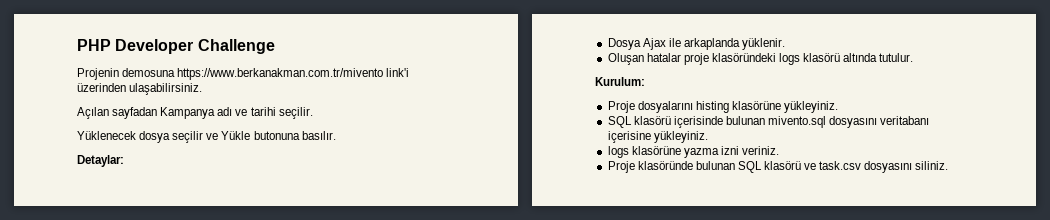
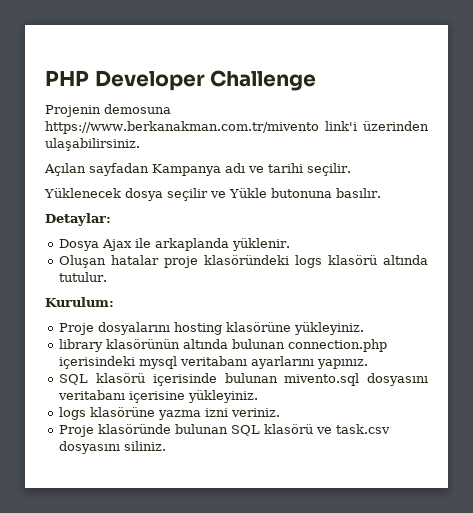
[695,101,729,113] histing -> [174,322,223,335] hosting
(839, 107) none -> [59,339,388,352] [59,356,369,369] // library klasörünün altında bulunan connection.php içerisindeki mysql veritabanı ayarlarını yapınız.

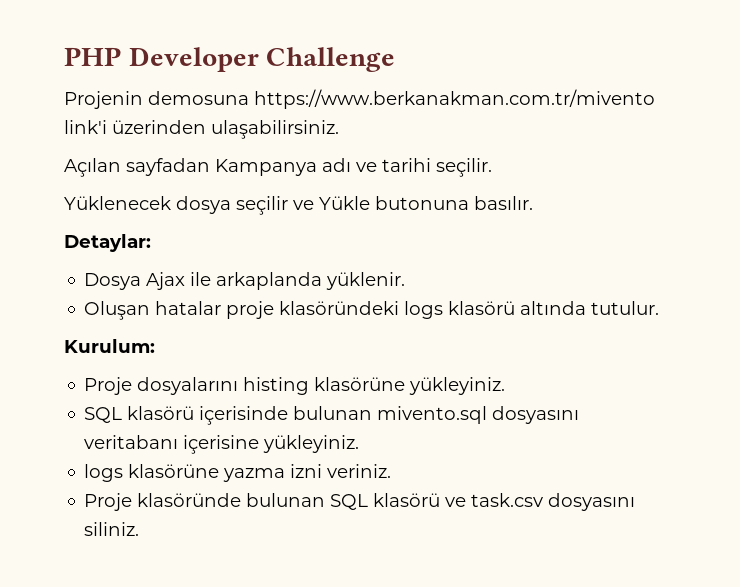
[174,322,223,335] hosting -> [243,377,310,395] histing
[59,339,388,352] [59,356,369,369] // library klasörünün altında bulunan connection.php içerisindeki mysql veritabanı ayarlarını yapınız. -> (506, 386) none

